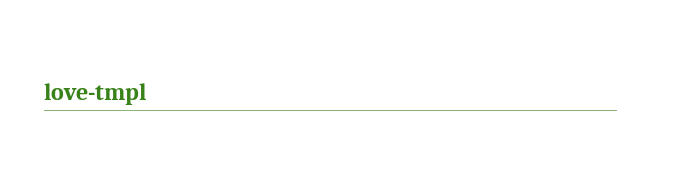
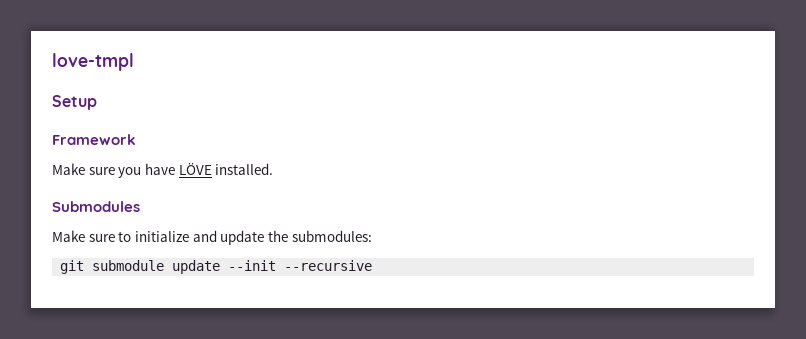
(146, 94) none -> [52,95,97,110] [52,134,136,145] [52,163,274,178] [52,201,140,212] [52,230,372,245] [60,260,373,274] // Setup // Framework // Make sure you have LÖVE installed. // Submodules // Make sure to initialize and update the submodules: // git submodule update --init --recursive

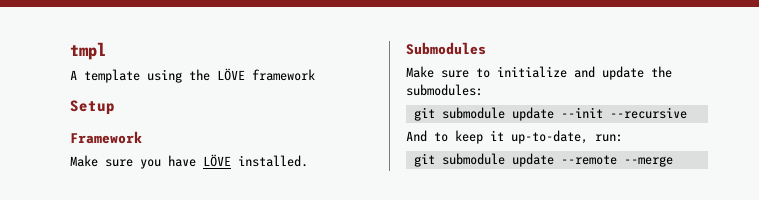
[52,53,134,71] love-tmpl -> [70,42,106,60] [70,68,315,83] tmpl // A template using the LÖVE framework
(373, 265) none -> [406,130,623,144] [413,153,673,167] // And to keep it up-to-date, run: // git submodule update --remote --merge

